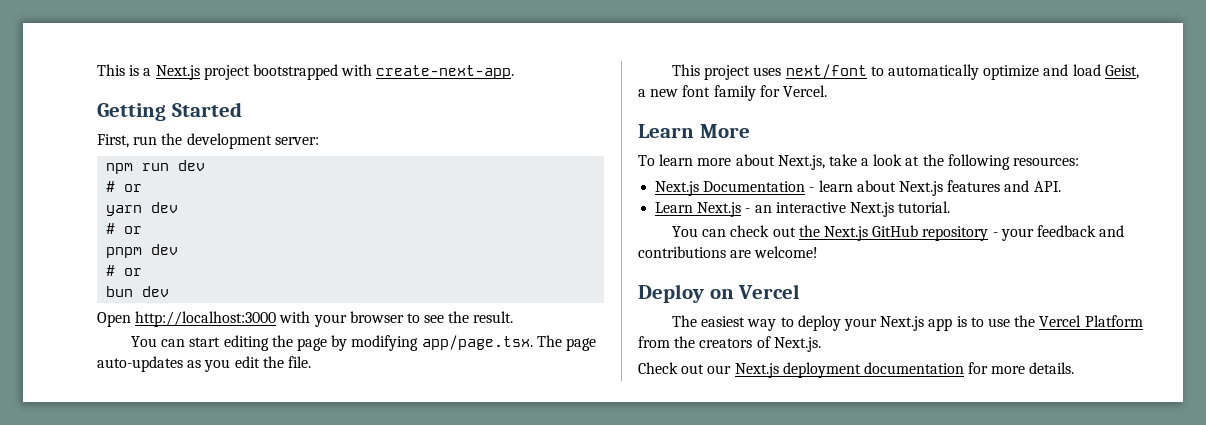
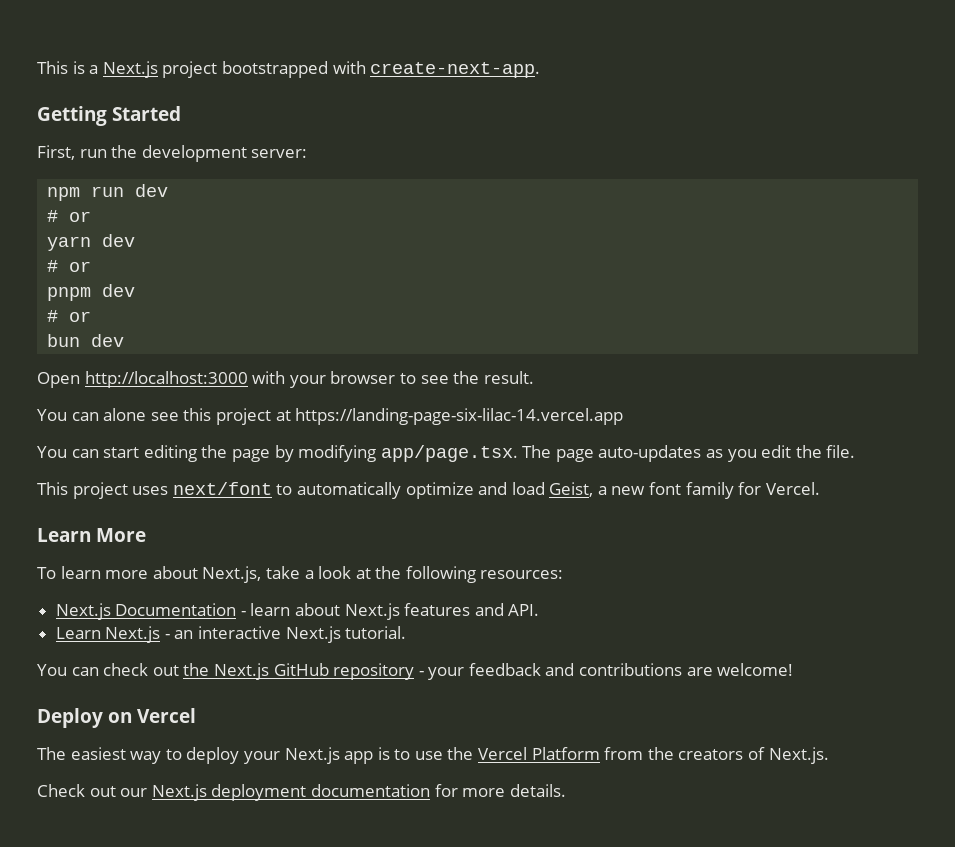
(514, 317) none -> [37,408,624,425] // You can alone see this project at https://landing-page-six-lilac-14.vercel.app

